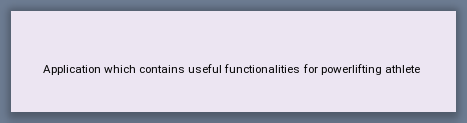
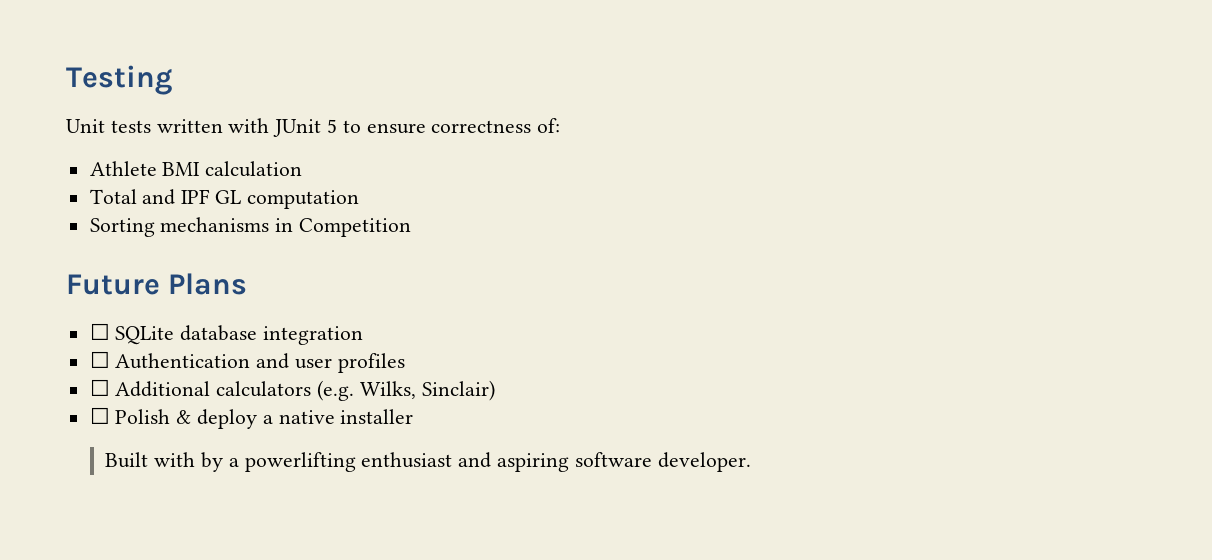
[43,64,420,75] Application which contains useful functionalities for powerlifting athlete -> [66,65,172,95] [66,118,561,137] [89,161,303,177] [89,189,359,209] [89,217,412,237] [66,273,248,295] [89,323,364,345] [89,351,405,373] [89,379,495,401] [89,407,414,429] [105,452,751,472] Testing // Unit tests written with JUnit 5 to ensure correctness of: // Athlete BMI calculation // Total and IPF GL computation // Sorting mechanisms in Competition // Future Plans // ☐ SQLite database integration // ☐ Authentication and user profiles // ☐ Additional calculators (e.g. Wilks, Sinclair) // ☐ Polish & deploy a native installer // Built with by a powerlifting enthusiast and aspiring software developer.

